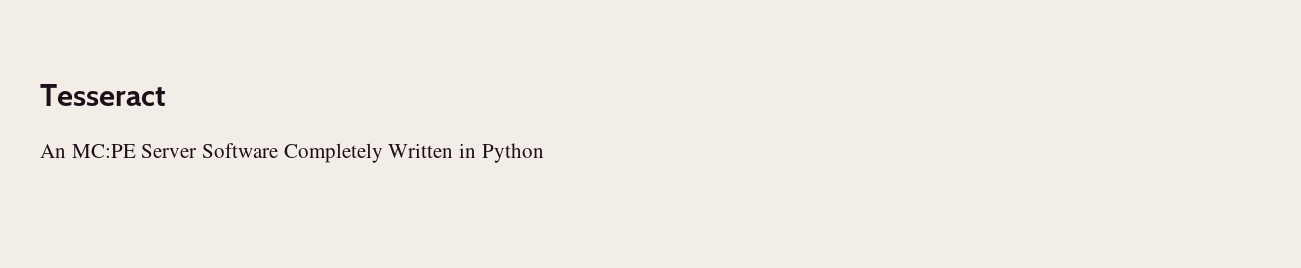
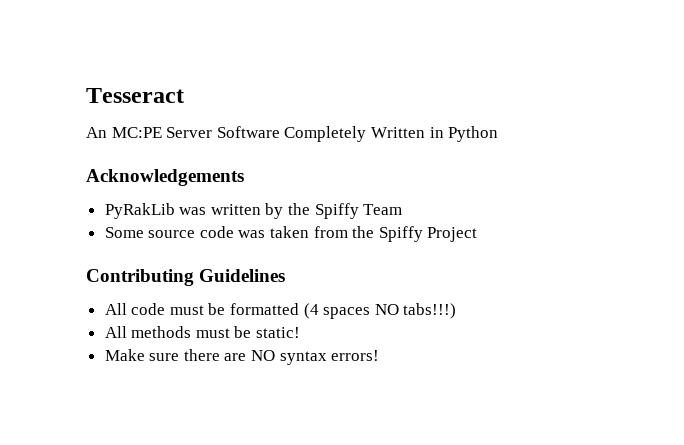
(544, 153) none -> [86,169,244,186] [104,203,403,219] [104,226,478,242] [86,269,286,286] [104,303,457,319] [104,326,301,338] [104,349,380,365] // Acknowledgements // PyRakLib was written by the Spiffy Team // Some source code was taken from the Spiffy Project // Contributing Guidelines // All code must be formatted (4 spaces NO tabs!!!) // All methods must be static! // Make sure there are NO syntax errors!

